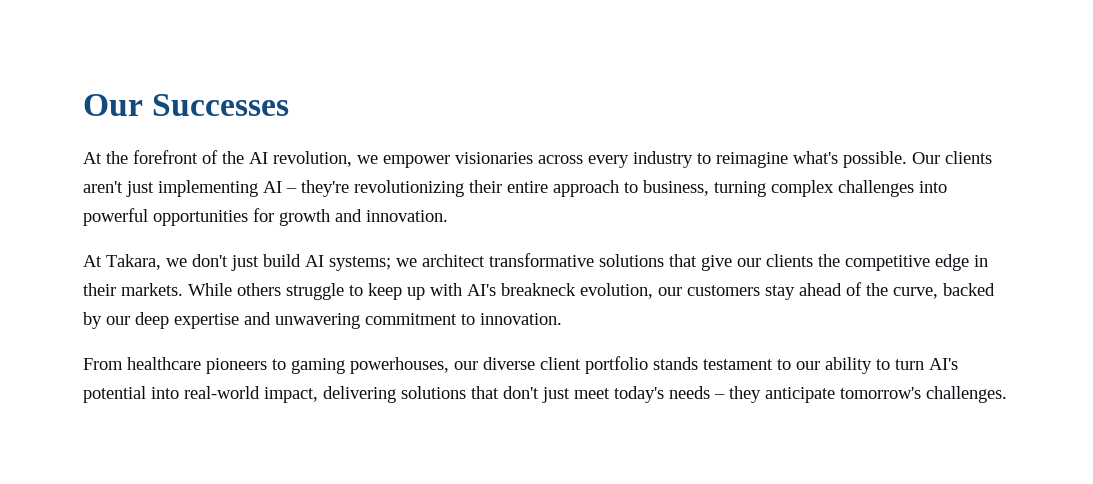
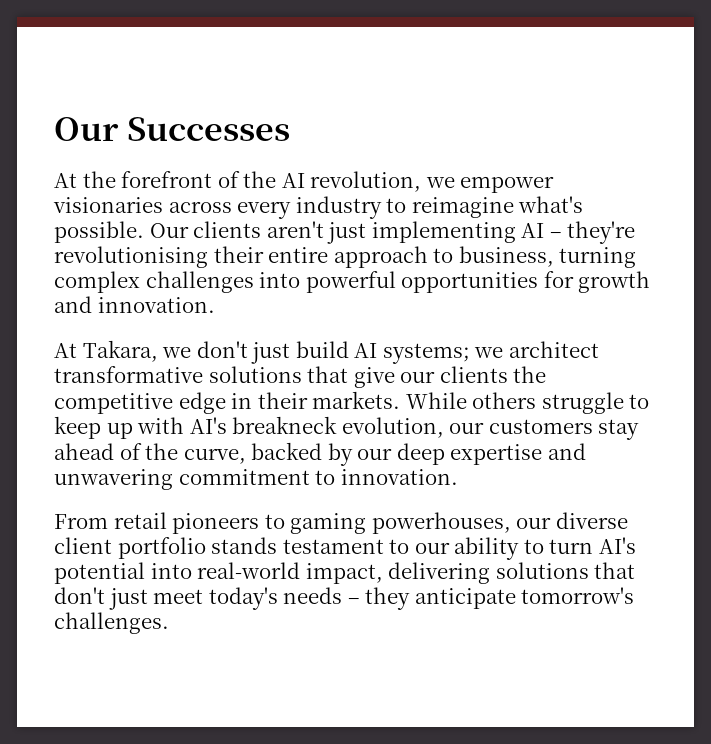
[354,180,464,197] revolutionizing -> [54,246,208,268] revolutionising
[127,357,201,370] healthcare -> [113,512,167,529] retail

